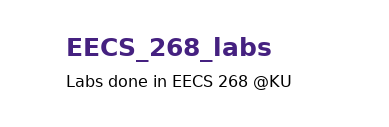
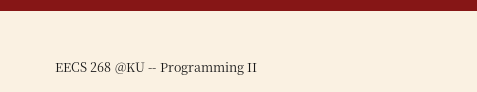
[66,37,272,62] [66,75,292,90] EECS_268_labs // Labs done in EECS 268 @KU -> [55,62,257,75] EECS 268 @KU -- Programming II

